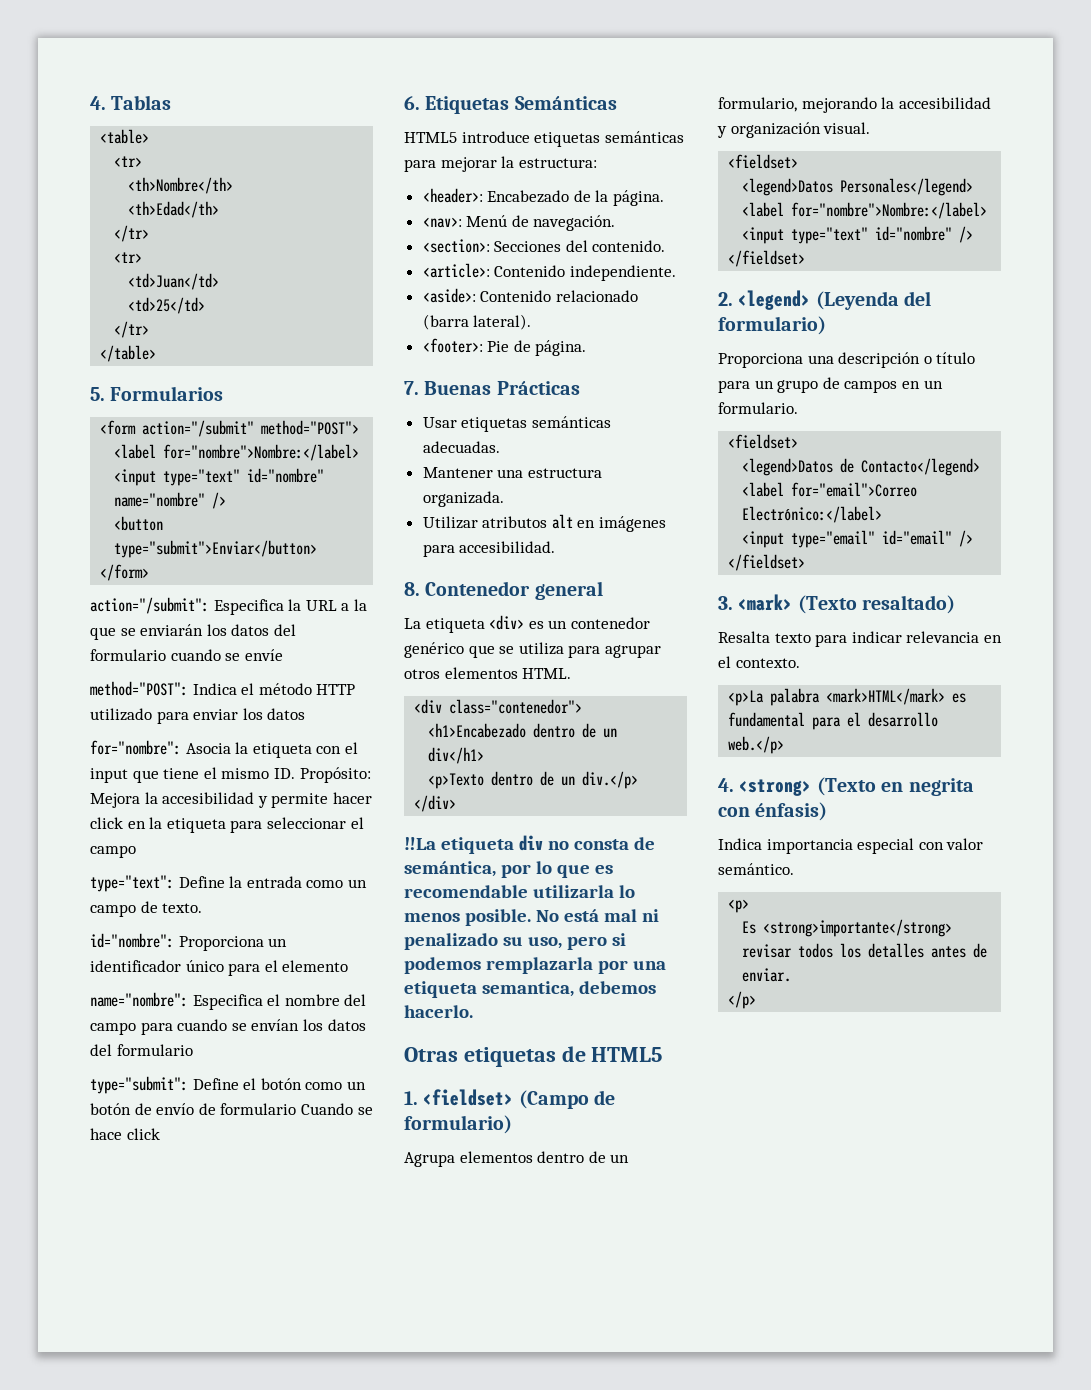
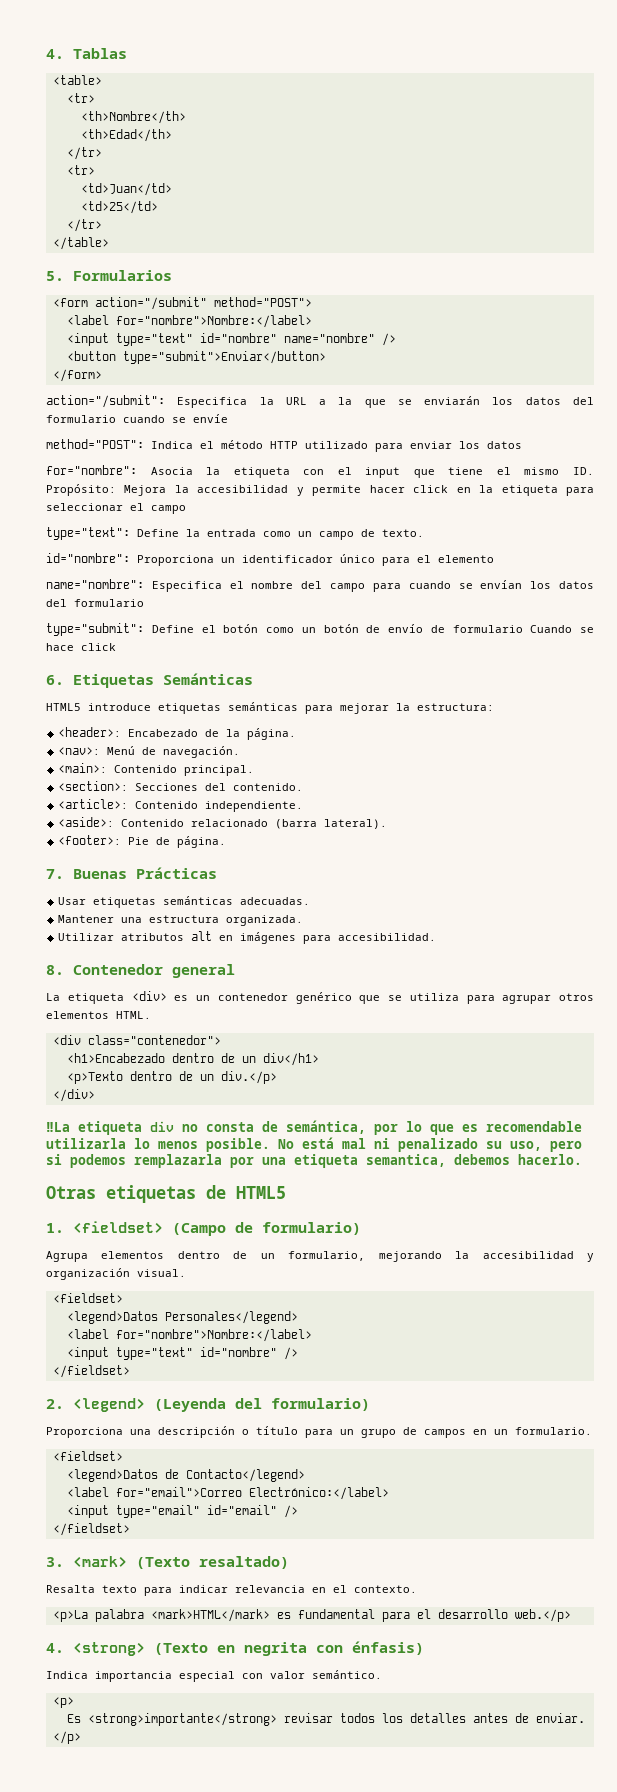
(616, 223) none -> [58,763,255,776] // <main>: Contenido principal.

